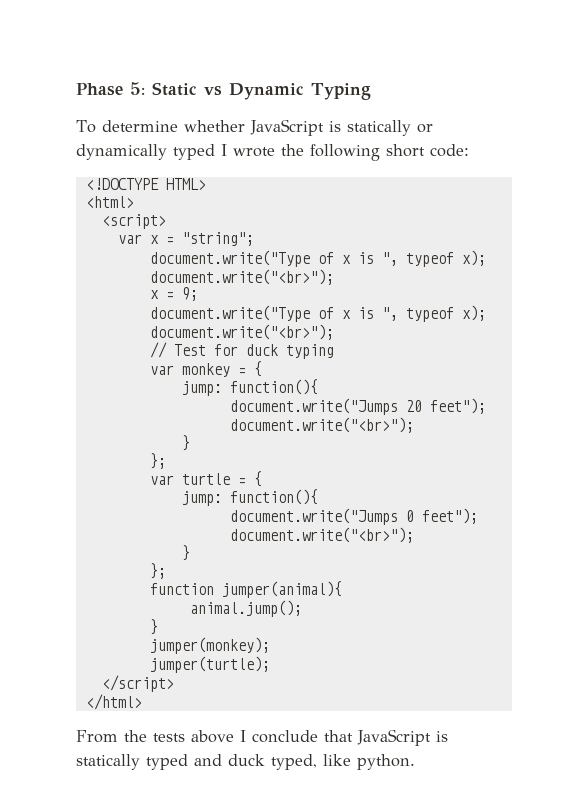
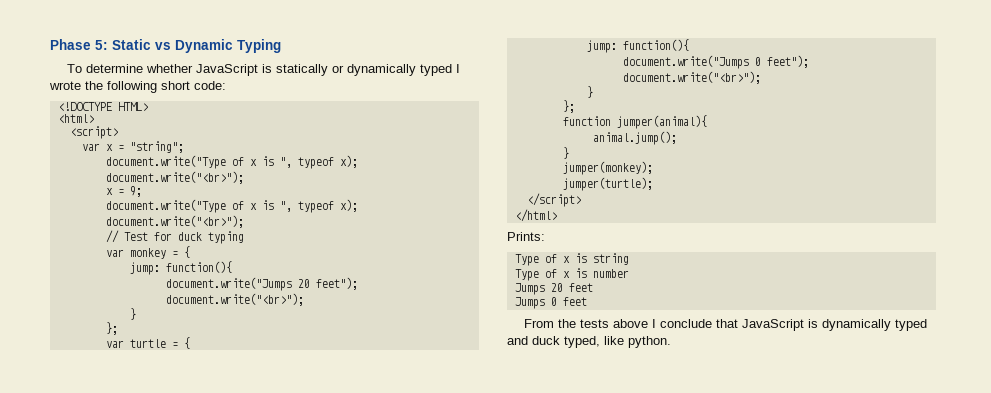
(142, 702) none -> [507,232,545,241] [514,253,629,266] [514,268,629,281] [514,283,593,295] [514,297,587,309] // Prints: // Type of x is string // Type of x is number // Jumps 20 feet // Jumps 0 feet
[76,754,140,770] statically -> [821,319,891,331] dynamically

